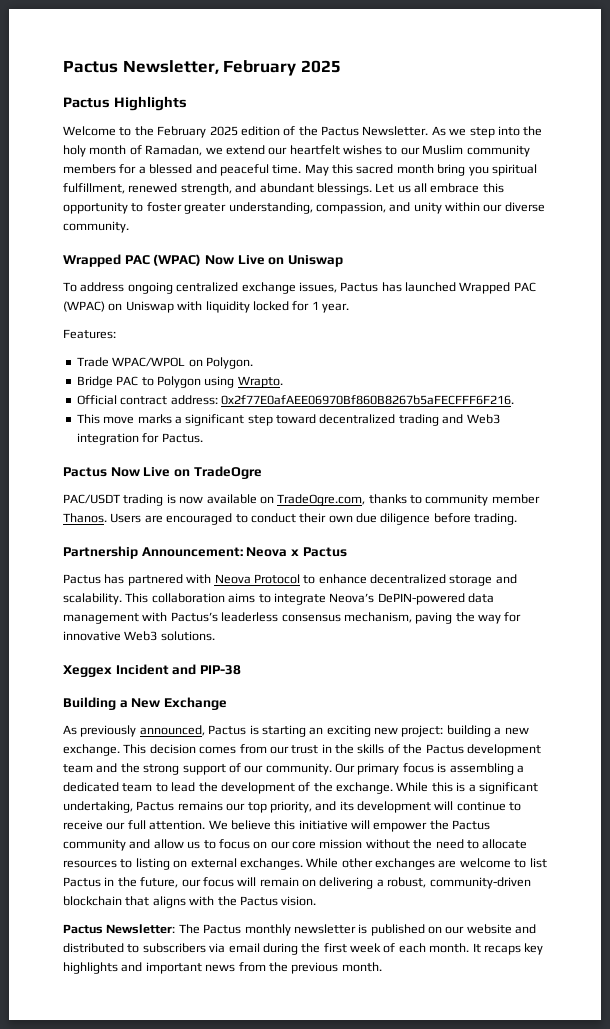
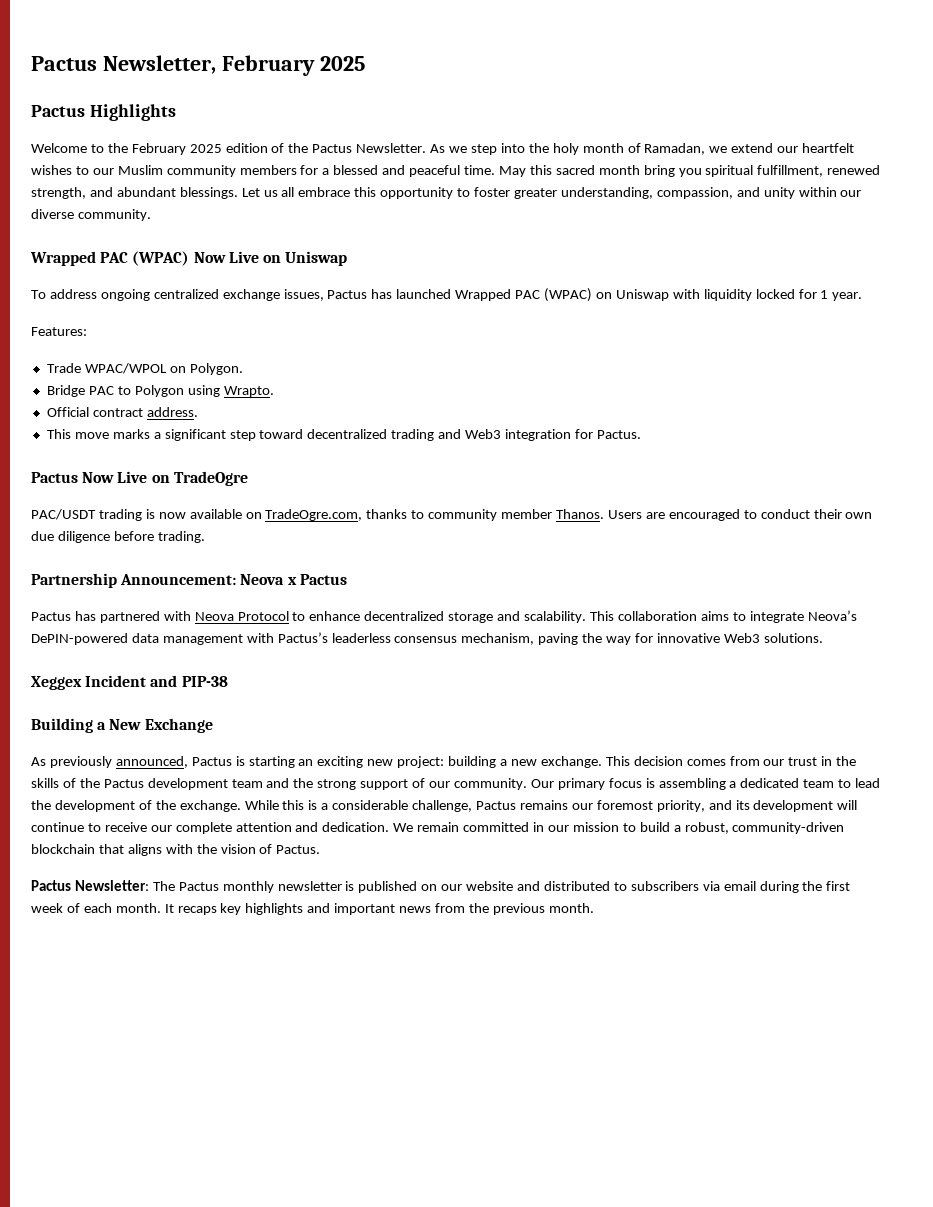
[170,395,514,405] address: 0x2f77E0afAEE06970Bf860B8267b5aFECFFF6F216. -> [146,407,198,417] address.
[478,782,538,794] [63,801,133,813] significant undertaking, -> [332,800,473,812] considerable challenge,
[247,802,267,813] top -> [596,800,653,810] foremost
[127,820,491,832] [63,839,528,851] [63,858,547,870] [63,877,374,889] full attention. We believe this initiative will empower the Pactus community and allow us to focus on our core mission without the need to allocate resources to listing on external exchanges. While other exchanges are welcome to list Pactus in the future, our focus will remain on delivering -> [175,822,670,834] complete attention and dedication. We remain committed in our mission to build
[239,896,317,906] Pactus vision. -> [220,844,321,854] vision of Pactus.

